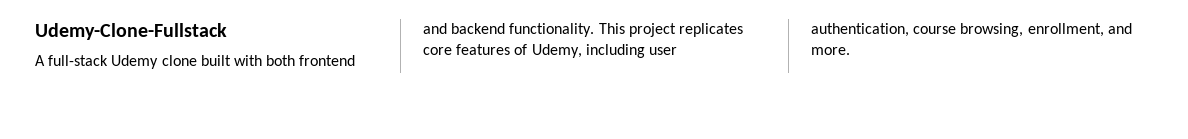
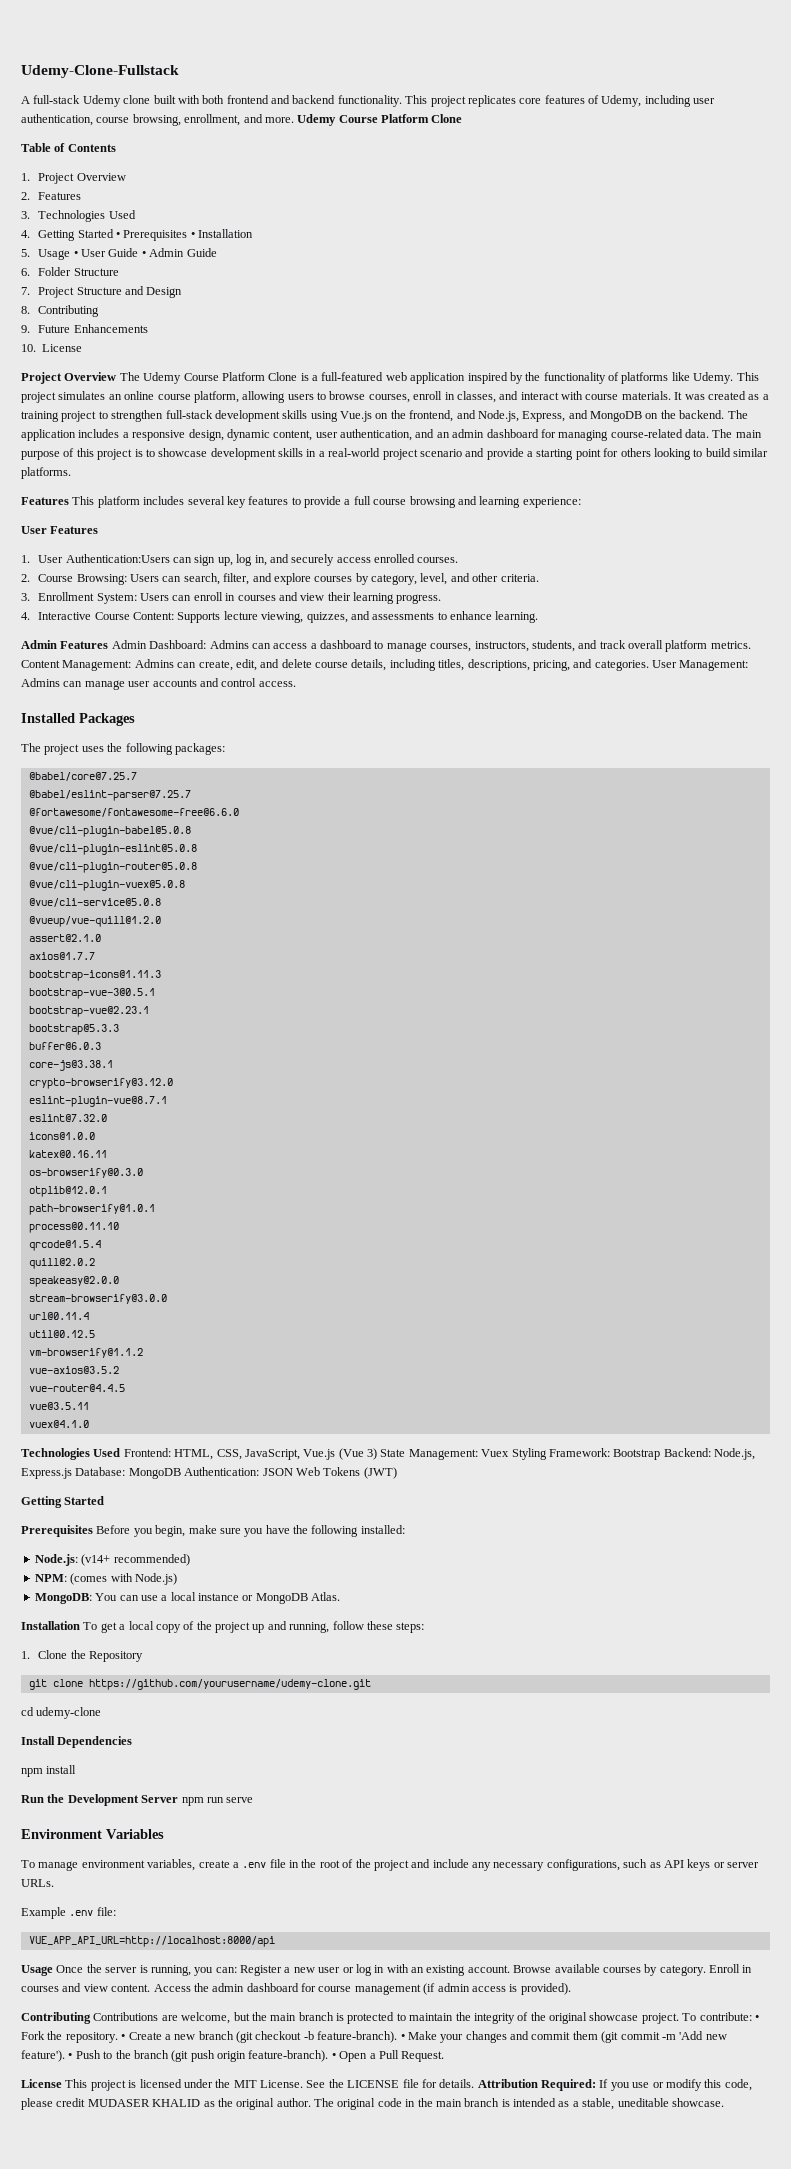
(850, 51) none -> [297,114,463,126] [21,143,116,152] [21,173,126,184] [21,192,82,200] [21,210,136,222] [21,229,254,241] [21,248,217,260] [21,267,119,276] [21,286,183,298] [21,305,100,317] [21,324,148,333] [21,344,83,352] [21,372,759,384] [21,391,769,403] [21,410,748,422] [21,429,762,441] [21,448,768,460] [21,467,71,479] [21,496,581,508] [21,526,99,534] [21,554,459,566] [21,573,539,585] [21,592,442,604] [21,611,539,623] [21,640,751,652] [21,659,749,671] [21,678,296,690] [21,713,135,726] [21,743,225,755] [28,772,137,781] [28,790,191,801] [28,808,239,817] [28,826,191,837] [28,844,197,855] [28,862,197,873] [28,880,185,891] [28,898,161,907] [28,916,161,927] [28,934,101,942] [28,952,95,960] [28,970,161,981] [28,988,155,999] [28,1006,149,1017] [28,1024,119,1035] [28,1042,101,1050] [28,1060,113,1071] [28,1078,173,1089] [28,1096,167,1107] [28,1114,107,1122] [28,1132,95,1140] [28,1150,107,1158] [28,1168,143,1178] [28,1186,107,1197] [28,1204,155,1215] [28,1222,119,1233] [28,1240,101,1251] [28,1258,95,1269] [28,1276,119,1287] [28,1294,167,1304] [28,1312,89,1320] [28,1330,95,1338] [28,1348,143,1358] [28,1366,119,1374] [28,1384,125,1392] [28,1402,89,1410] [28,1420,89,1428] [21,1448,755,1460] [21,1467,397,1479] [21,1496,105,1508] [21,1525,405,1537] [34,1554,190,1566] [34,1573,177,1585] [34,1592,341,1604] [21,1621,425,1633] [21,1650,144,1662] [28,1679,371,1690] [21,1707,102,1719] [21,1736,133,1748] [21,1765,77,1777] [21,1794,254,1806] [21,1829,164,1839] [21,1859,759,1871] [21,1879,54,1887] [21,1907,116,1919] [28,1936,275,1947] [21,1964,753,1976] [21,1983,571,1995] [21,2012,759,2024] [21,2031,727,2043] [21,2050,445,2062] [21,2079,752,2091] [21,2098,724,2110] Udemy Course Platform Clone // Table of Contents // 1. Project Overview // 2. Features // 3. Technologies Used // 4. Getting Started • Prerequisites • Installation // 5. Usage • User Guide • Admin Guide // 6. Folder Structure // 7. Project Structure and Design // 8. Contributing // 9. Future Enhancements // 10. License // Project Overview The Udemy Course Platform Clone is a full-featured web application inspired by the functionality of platforms like Udemy. This project simulates an online course platform, allowing users to browse courses, enroll in classes, and interact with course materials. It was created as a training project to strengthen full-stack development skills using Vue.js on the frontend, and Node.js, Express, and MongoDB on the backend. The application includes a responsive design, dynamic content, user authentication, and an admin dashboard for managing course-related data. The main purpose of this project is to showcase development skills in a real-world project scenario and provide a starting point for others looking to build similar platforms. // Features This platform includes several key features to provide a full course browsing and learning experience: // User Features // 1. User Authentication:Users can sign up, log in, and securely access enrolled courses. // 2. Course Browsing: Users can search, filter, and explore courses by category, level, and other criteria. // 3. Enrollment System: Users can enroll in courses and view their learning progress. // 4. Interactive Course Content: Supports lecture viewing, quizzes, and assessments to enhance learning. // Admin Features Admin Dashboard: Admins can access a dashboard to manage courses, instructors, students, and track overall platform metrics. Content Management: Admins can create, edit, and delete course details, including titles, descriptions, pricing, and categories. User Management: Admins can manage user accounts and control access. // Installed Packages // The project uses the following packages: // @babel/core@7.25.7 // @babel/eslint-parser@7.25.7 // @fortawesome/fontawesome-free@6.6.0 // @vue/cli-plugin-babel@5.0.8 // @vue/cli-plugin-eslint@5.0.8 // @vue/cli-plugin-router@5.0.8 // @vue/cli-plugin-vuex@5.0.8 // @vue/cli-service@5.0.8 // @vueup/vue-quill@1.2.0 // assert@2.1.0 // axios@1.7.7 // bootstrap-icons@1.11.3 // bootstrap-vue-3@0.5.1 // bootstrap-vue@2.23.1 // bootstrap@5.3.3 // buffer@6.0.3 // core-js@3.38.1 // crypto-browserify@3.12.0 // eslint-plugin-vue@8.7.1 // eslint@7.32.0 // icons@1.0.0 // katex@0.16.11 // os-browserify@0.3.0 // otplib@12.0.1 // path-browserify@1.0.1 // process@0.11.10 // qrcode@1.5.4 // quill@2.0.2 // speakeasy@2.0.0 // stream-browserify@3.0.0 // url@0.11.4 // util@0.12.5 // vm-browserify@1.1.2 // vue-axios@3.5.2 // vue-router@4.4.5 // vue@3.5.11 // vuex@4.1.0 // Technologies Used Frontend: HTML, CSS, JavaScript, Vue.js (Vue 3) State Management: Vuex Styling Framework: Bootstrap Backend: Node.js, Express.js Database: MongoDB Authentication: JSON Web Tokens (JWT) // Getting Started // Prerequisites Before you begin, make sure you have the following installed: // Node.js: (v14+ recommended) // NPM: (comes with Node.js) // MongoDB: You can use a local instance or MongoDB Atlas. // Installation To get a local copy of the project up and running, follow these steps: // 1. Clone the Repository // git clone https://github.com/yourusername/udemy-clone.git // cd udemy-clone // Install Dependencies // npm install // Run the Development Server npm run serve // Environment Variables // To manage environment variables, create a .env file in the root of the project and include any necessary configurations, such as API keys or server URLs. // Example .env file: // VUE_APP_API_URL=http://localhost:8000/api // Usage Once the server is running, you can: Register a new user or log in with an existing account. Browse available courses by category. Enroll in courses and view content. Access the admin dashboard for course management (if admin access is provided). // Contributing Contributions are welcome, but the main branch is protected to maintain the integrity of the original showcase project. To contribute: • Fork the repository. • Create a new branch (git checkout -b feature-branch). • Make your changes and commit them (git commit -m 'Add new feature'). • Push to the branch (git push origin feature-branch). • Open a Pull Request. // License This project is licensed under the MIT License. See the LICENSE file for details. Attribution Required: If you use or modify this code, please credit MUDASER KHALID as the original author. The original code in the main branch is intended as a stable, uneditable showcase.

